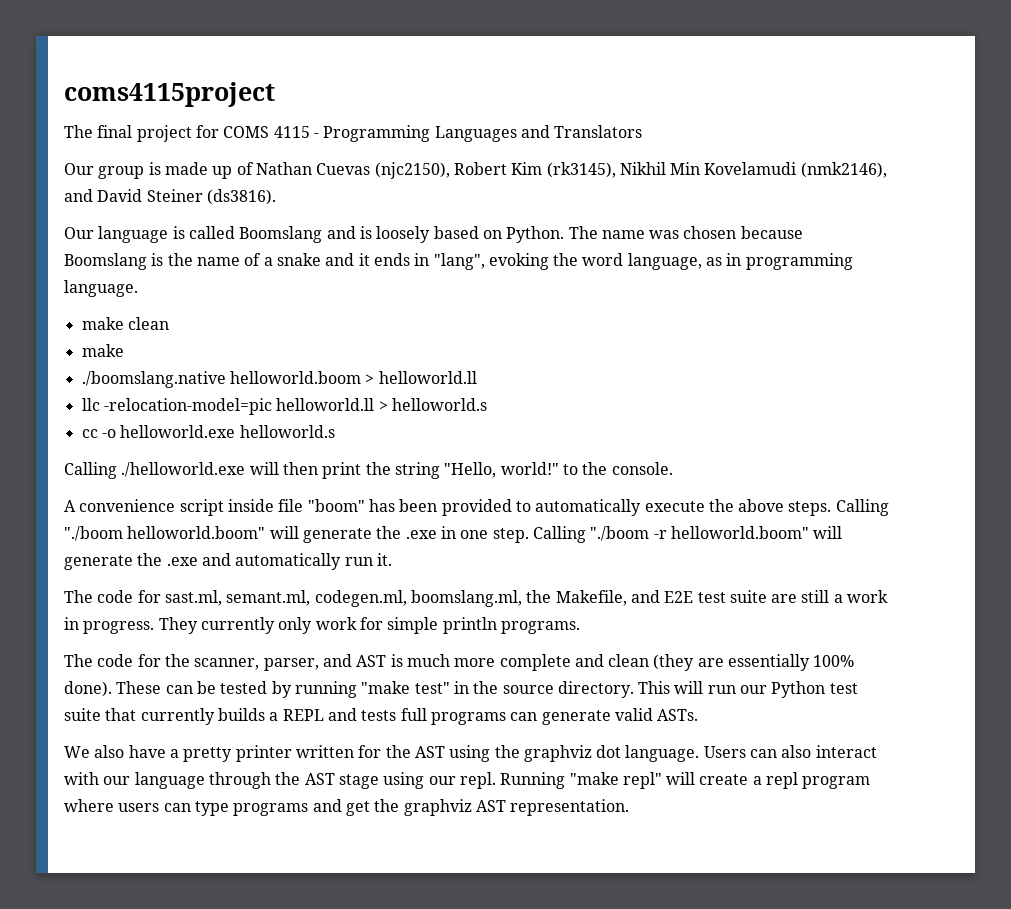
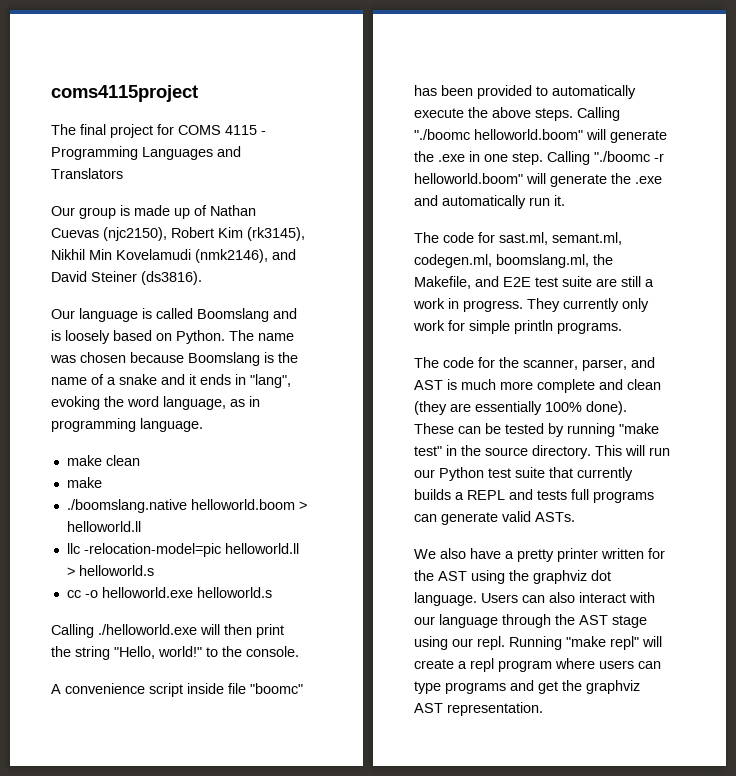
[307,499,365,512] "boom" -> [250,683,303,694] "boomc"
[64,526,123,541] "./boom -> [414,129,470,140] "./boomc
[590,526,650,541] "./boom -> [594,151,650,162] "./boomc

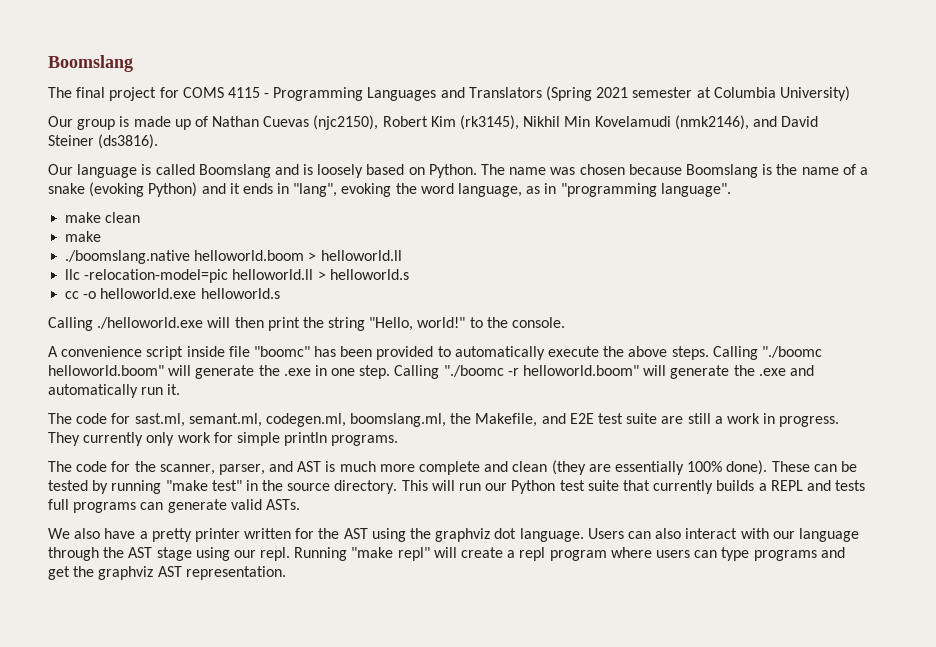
[51,85,198,102] coms4115project -> [48,55,133,72] Boomslang
(123, 173) none -> [546,86,850,101] (Spring 2021 semester at Columbia University)
(157, 379) none -> [89,182,198,197] (evoking Python)
[51,418,203,432] programming language. -> [560,183,731,197] "programming language".

